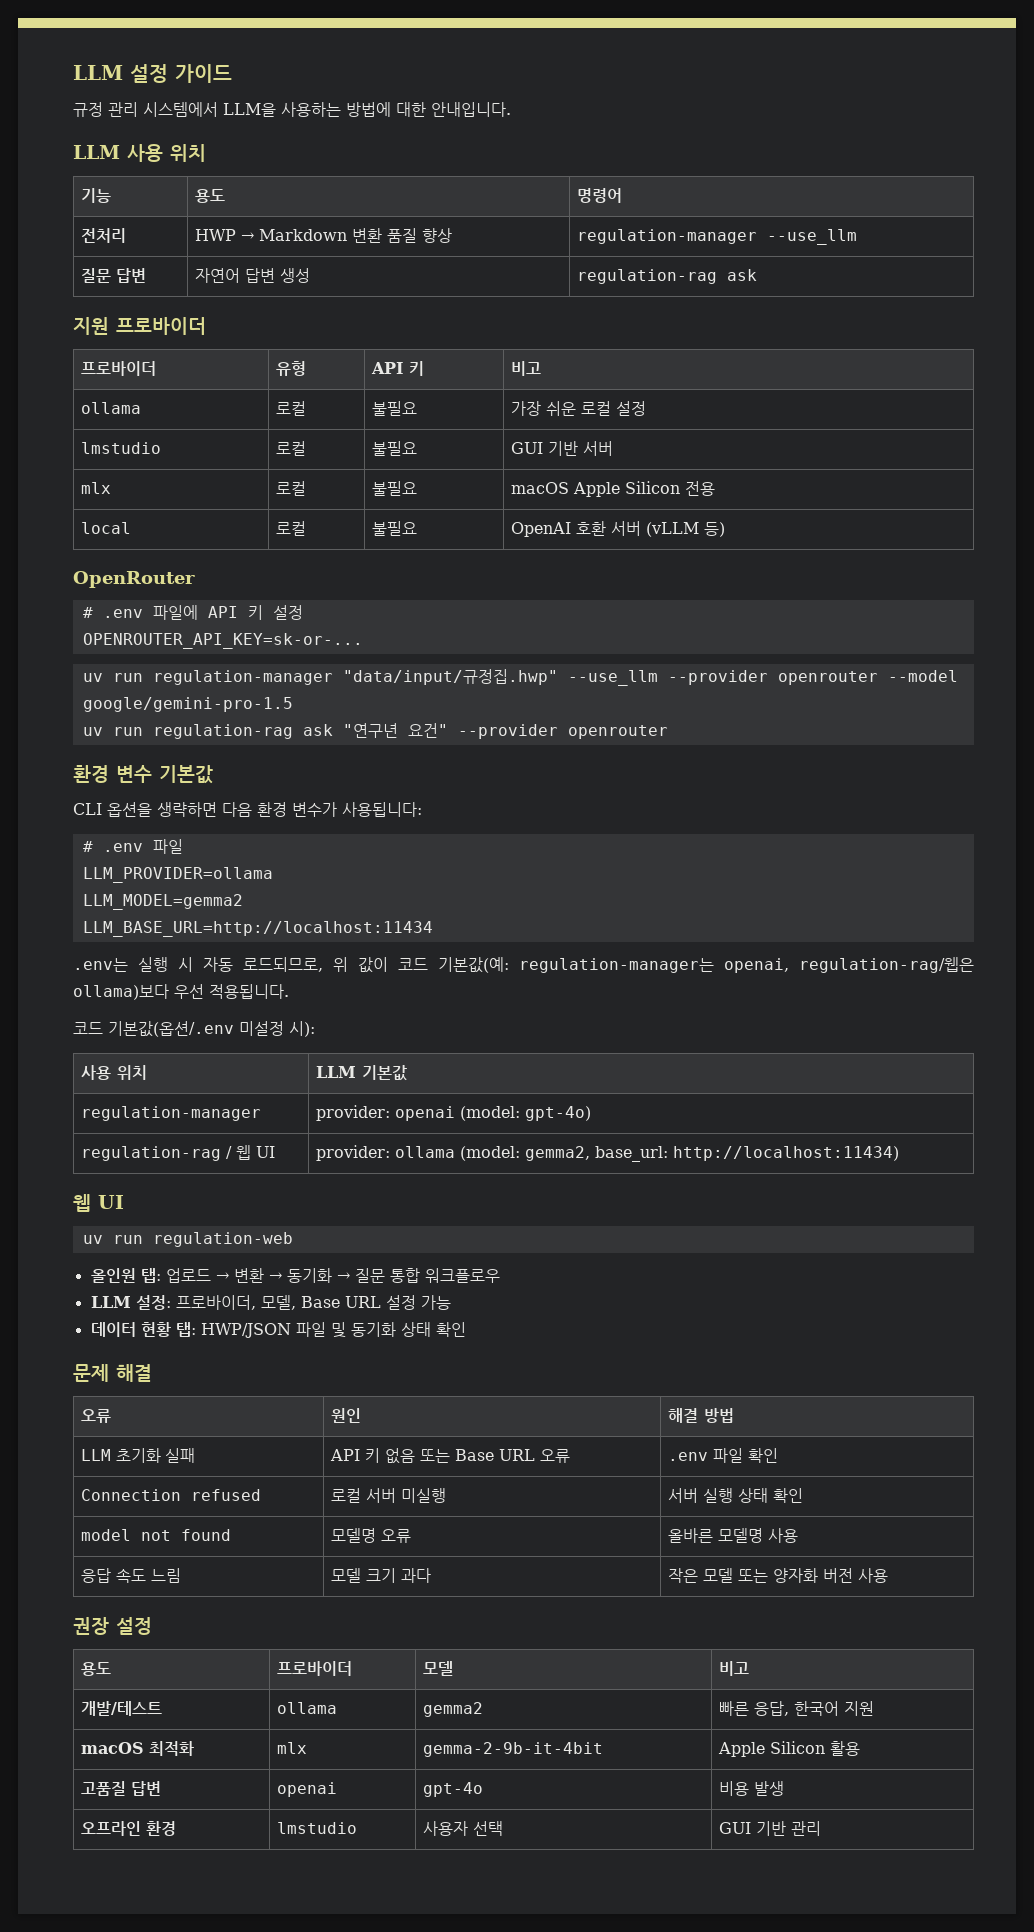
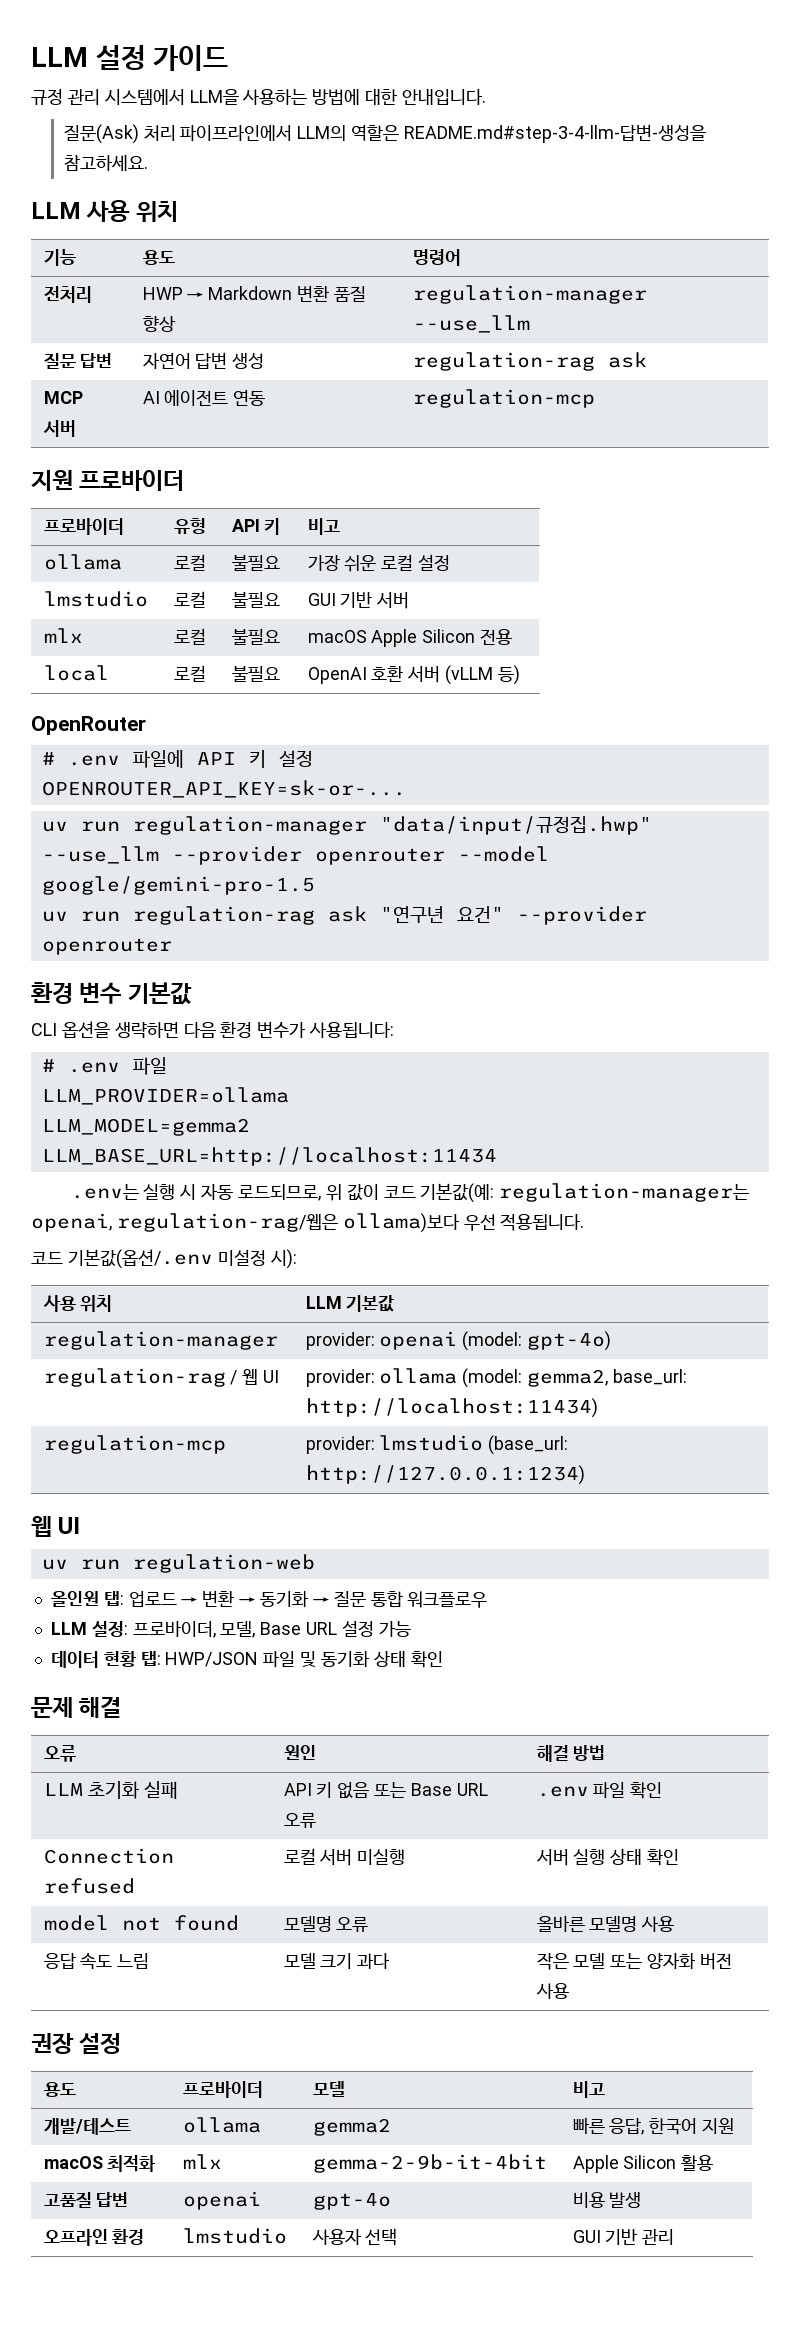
(511, 109) none -> [63,124,707,144] [63,155,148,171] // 질문(Ask) 처리 파이프라인에서 LLM의 역할은 README.md#step-3-4-llm-답변-생성을 참고하세요.
(758, 275) none -> [43,391,83,404] [42,420,76,437] [142,390,266,406] [412,389,595,408] // MCP 서버 | AI 에이전트 연동 | regulation-mcp
(900, 1153) none -> [43,1435,226,1454] [305,1435,569,1455] [305,1465,585,1485] // regulation-mcp | provider: lmstudio (base_url: http://127.0.0.1:1234)

